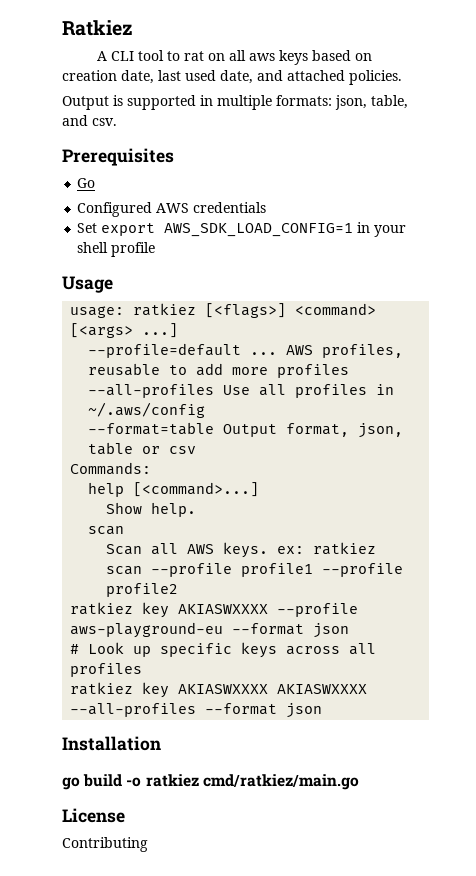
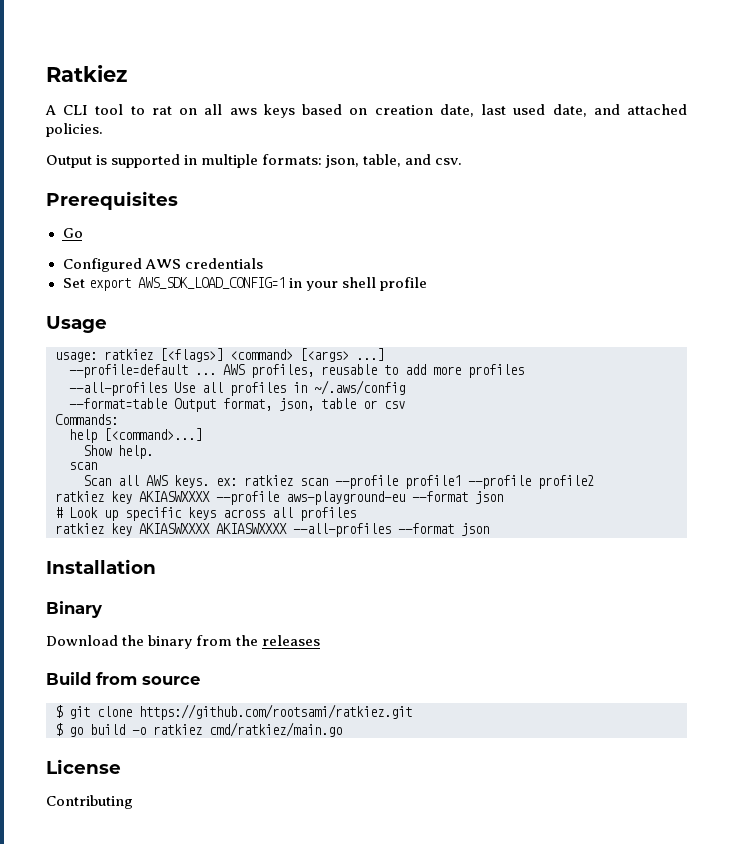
(161, 743) none -> [46,601,102,618] [46,635,321,649] [46,672,200,685] [55,704,412,720] [55,723,63,736] Binary // Download the binary from the releases // Build from source // $ git clone https://github.com/rootsami/ratkiez.git // $

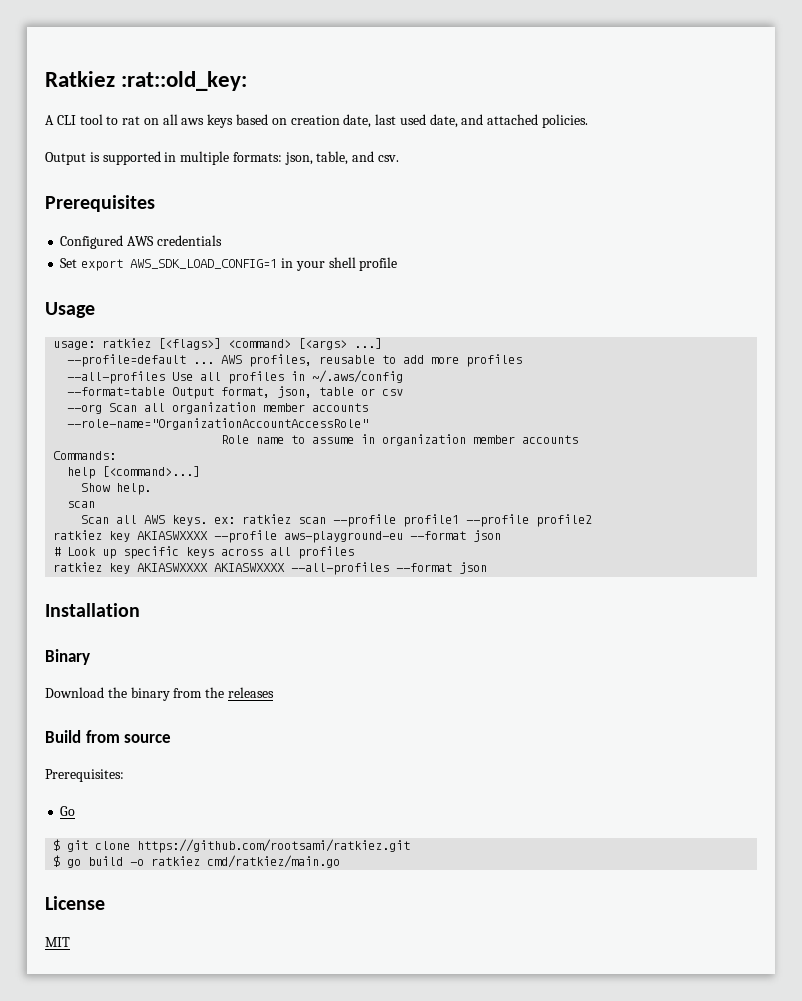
(127, 73) none -> [121,71,248,91] :rat::old_key:
[62,228,83,238] // Go -> (155, 203) none
(405, 405) none -> [67,402,369,414] [67,418,369,430] [221,434,579,446] // --org Scan all organization member accounts // --role-name="OrganizationAccountAccessRole" // Role name to assume in organization member accounts
(200, 680) none -> [45,769,124,782] [60,806,76,816] // Prerequisites: // Go
[46,795,133,809] Contributing -> [45,937,70,947] MIT

